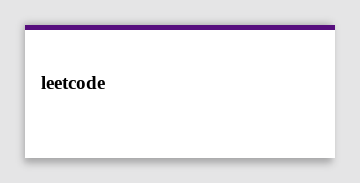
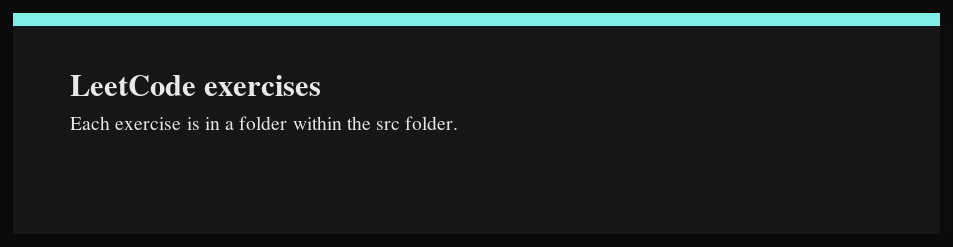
[41,76,105,89] leetcode -> [70,75,322,96] [70,116,459,130] LeetCode exercises // Each exercise is in a folder within the src folder.

